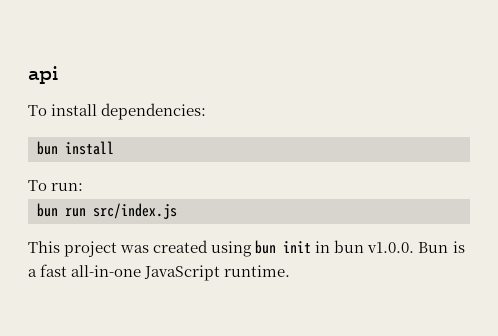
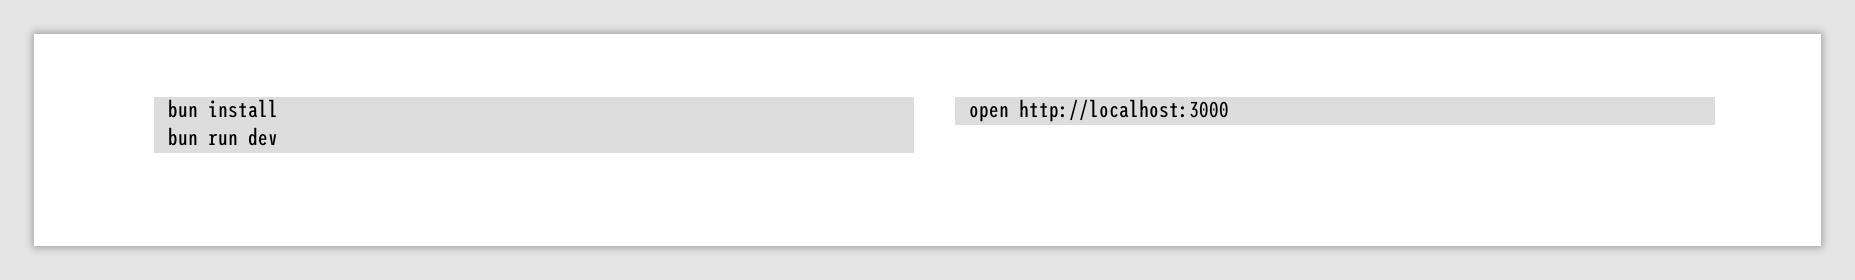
[28,66,59,84] [28,103,207,120] api // To install dependencies: // -> (167, 108) none
[28,180,84,191] // To run: -> (278, 108) none
[93,203,177,219] [28,240,465,257] [28,264,291,281] src/index.js // This project was created using bun init in bun v1.0.0. Bun is a fast all-in-one JavaScript runtime. -> [247,127,278,146] [968,99,1229,122] dev // open http://localhost:3000

